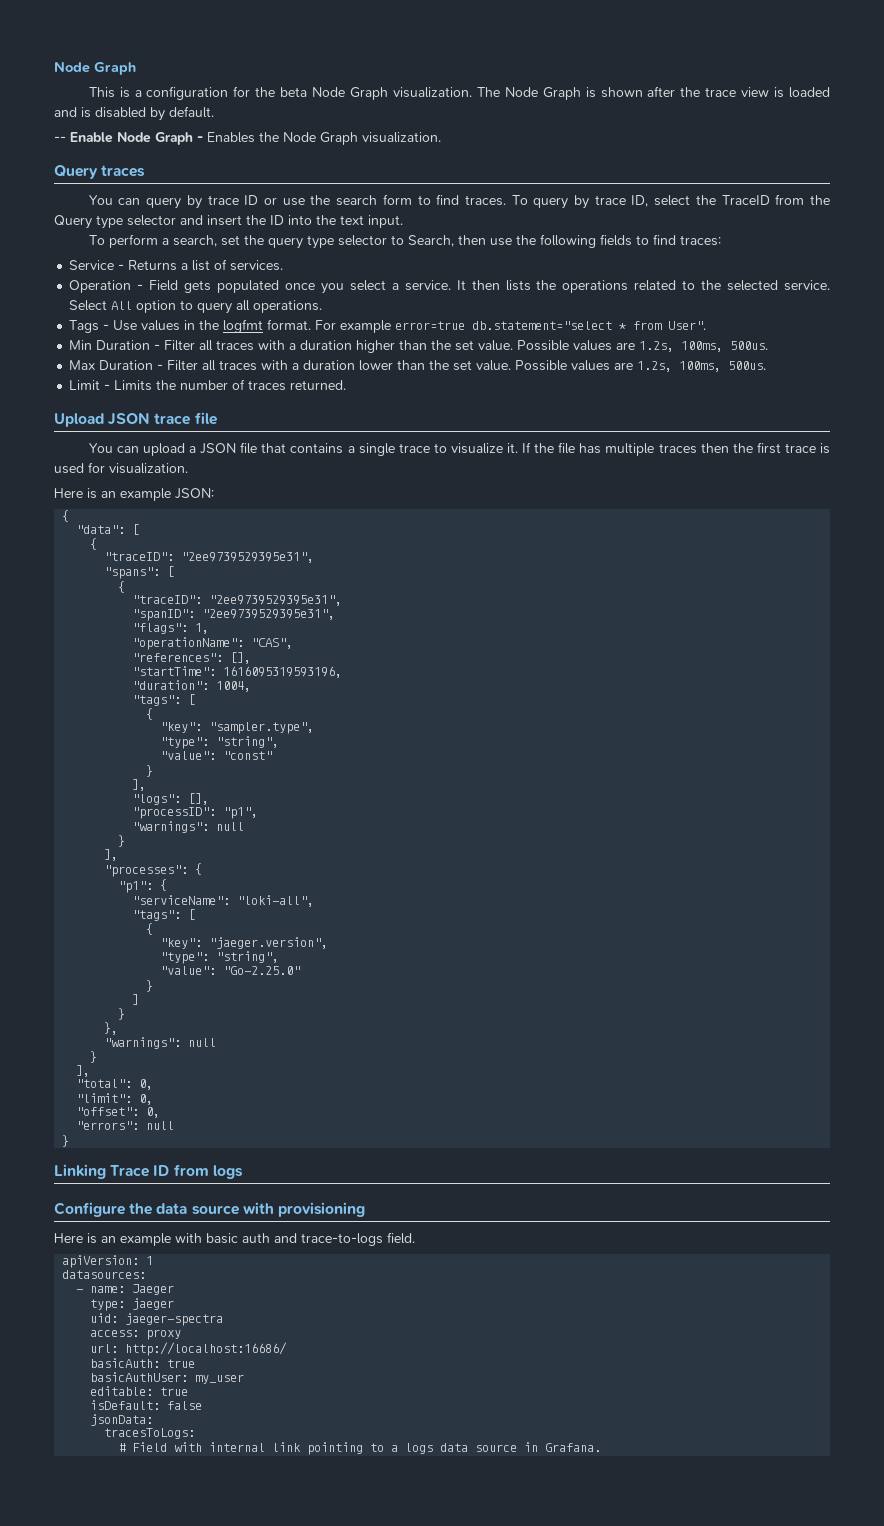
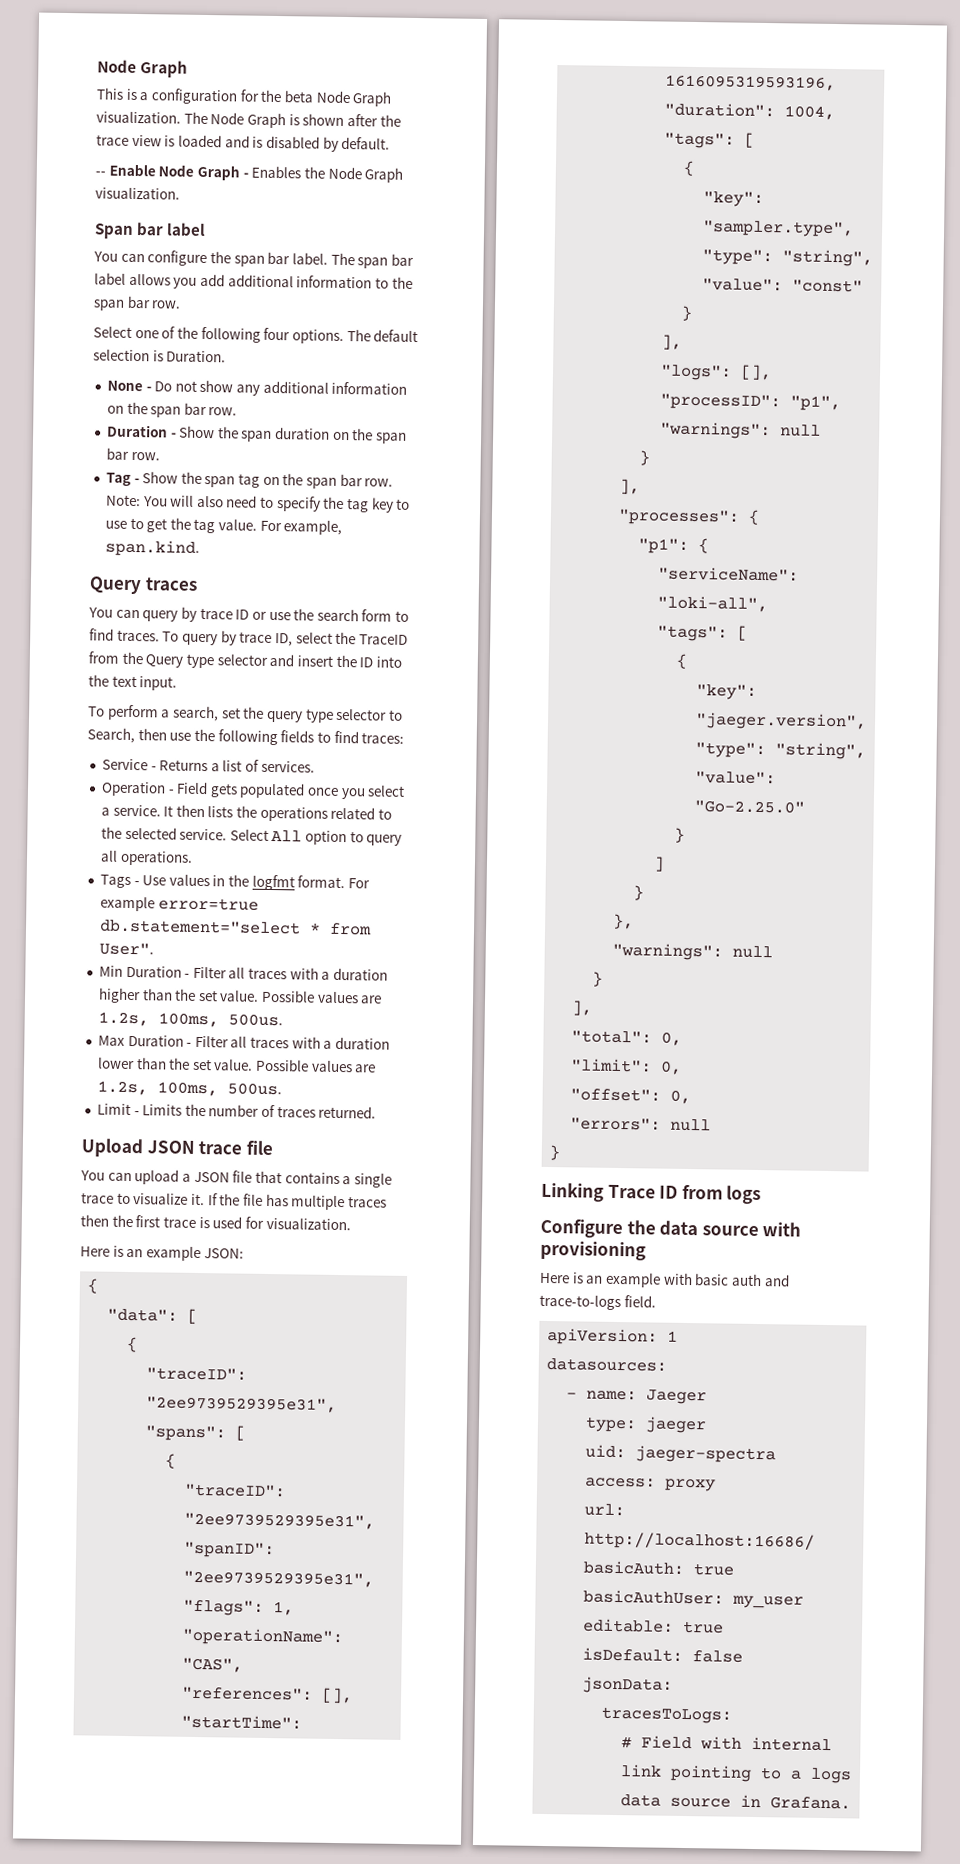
(441, 137) none -> [94,222,207,239] [93,250,414,269] [94,272,413,289] [93,295,182,311] [93,326,419,344] [93,349,227,363] [106,379,408,396] [106,401,238,418] [106,424,408,444] [105,447,160,461] [105,471,394,489] [105,494,411,513] [104,517,343,535] [104,539,200,557] // Span bar label // You can configure the span bar label. The span bar label allows you add additional information to the span bar row. // Select one of the following four options. The default selection is Duration. // None - Do not show any additional information on the span bar row. // Duration - Show the span duration on the span bar row. // Tag - Show the span tag on the span bar row. Note: You will also need to specify the tag key to use to get the tag value. For example, span.kind.

